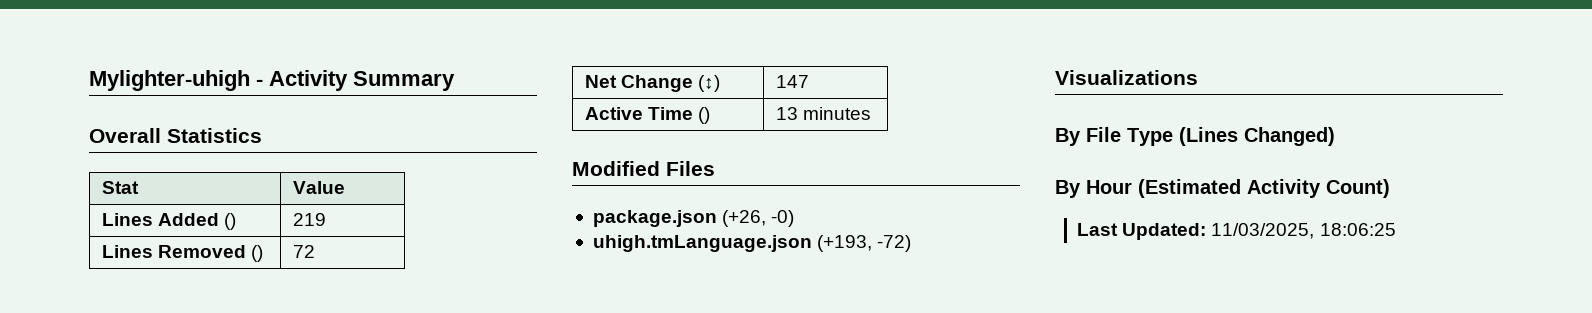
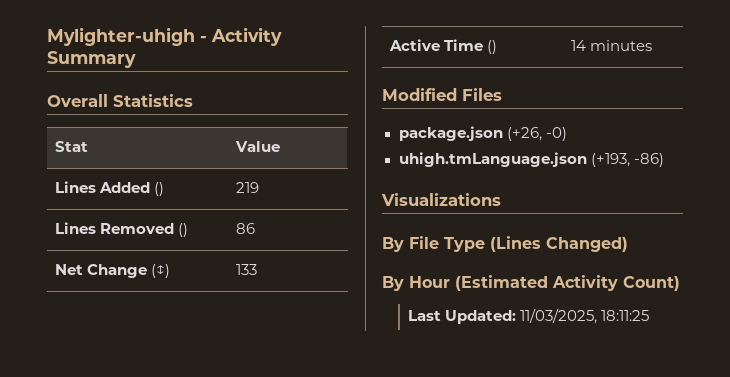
[293,245,316,258] 72 -> [235,223,255,234] 86
[776,75,810,88] 147 -> [235,264,257,275] 133
[776,107,799,120] 13 -> [570,40,586,51] 14
[877,235,912,252] -72) -> [633,153,664,167] -86)
[1319,223,1396,236] 18:06:25 -> [601,310,650,321] 18:11:25

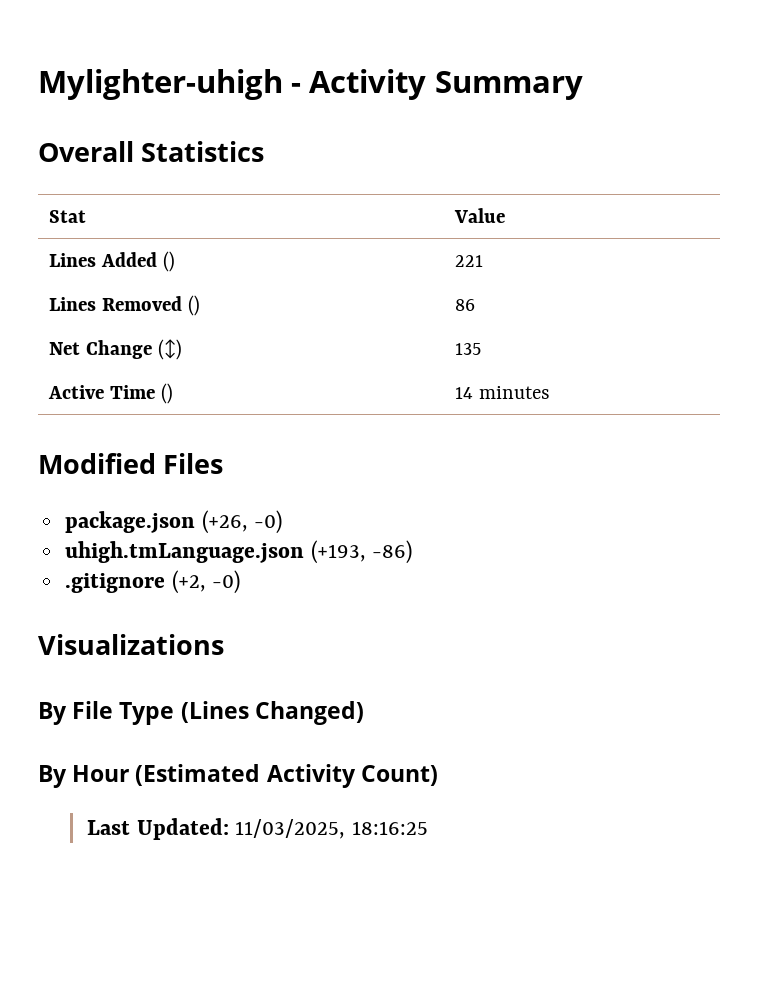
[235,182,259,193] 219 -> [454,255,483,267] 221
[235,264,257,275] 133 -> [454,343,481,355] 135
(664, 160) none -> [64,570,241,594] // .gitignore (+2, -0)
[601,310,650,321] 18:11:25 -> [351,821,428,835] 18:16:25

